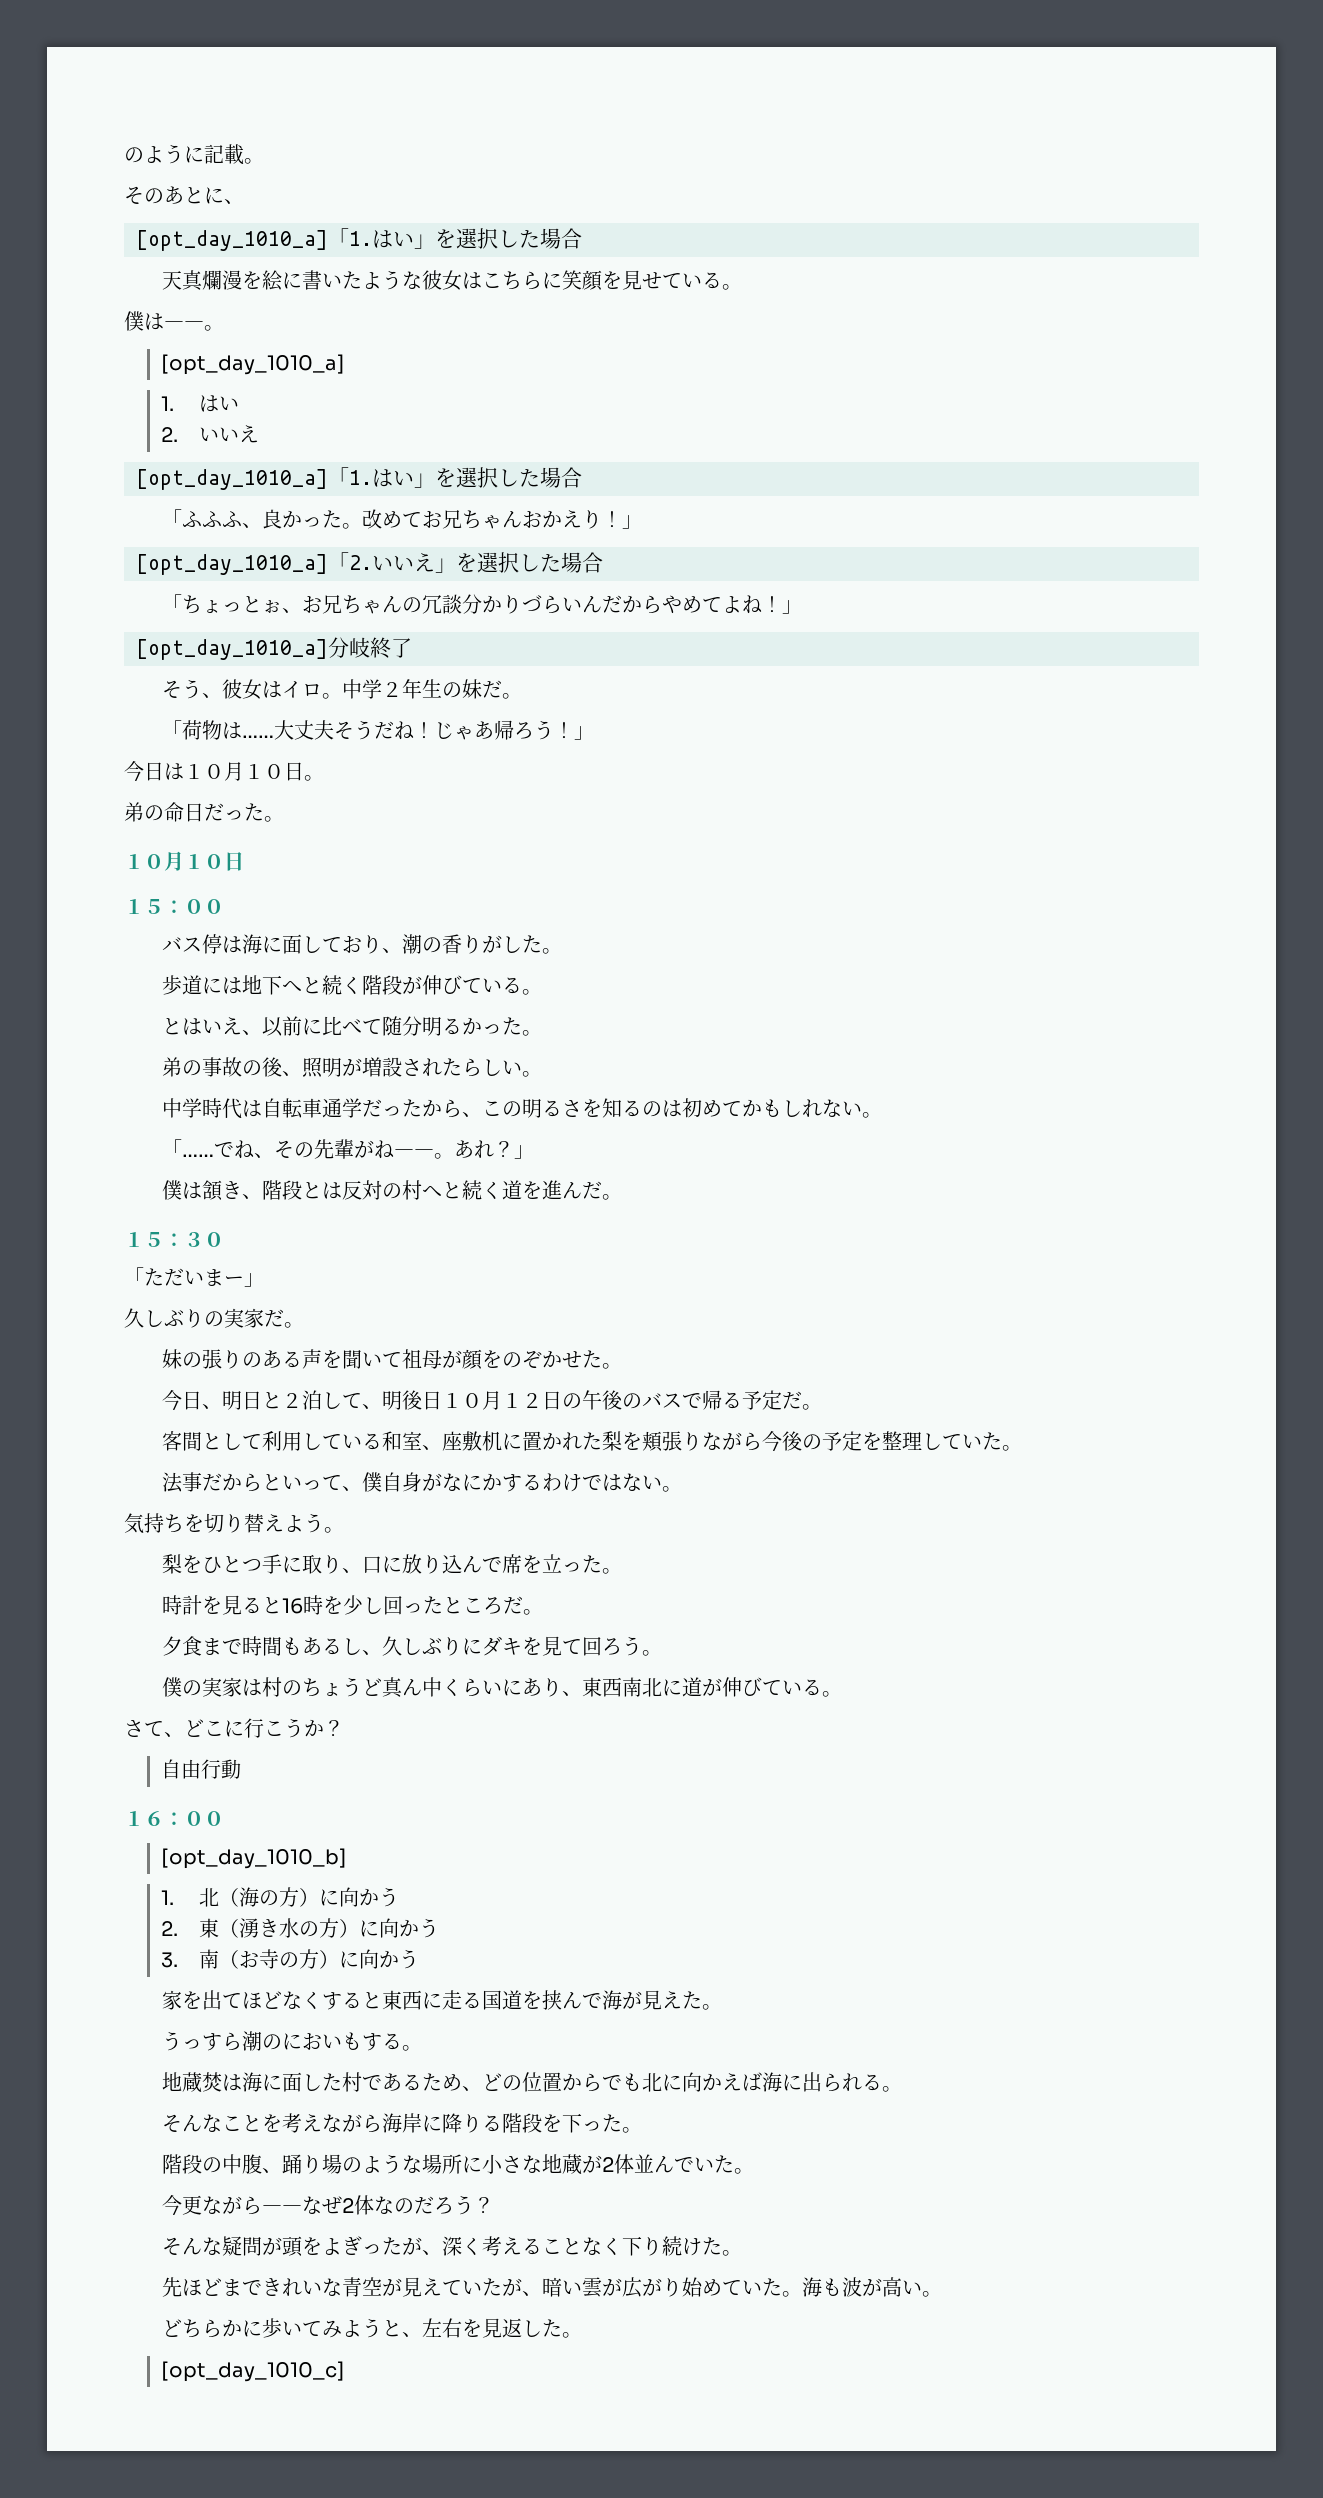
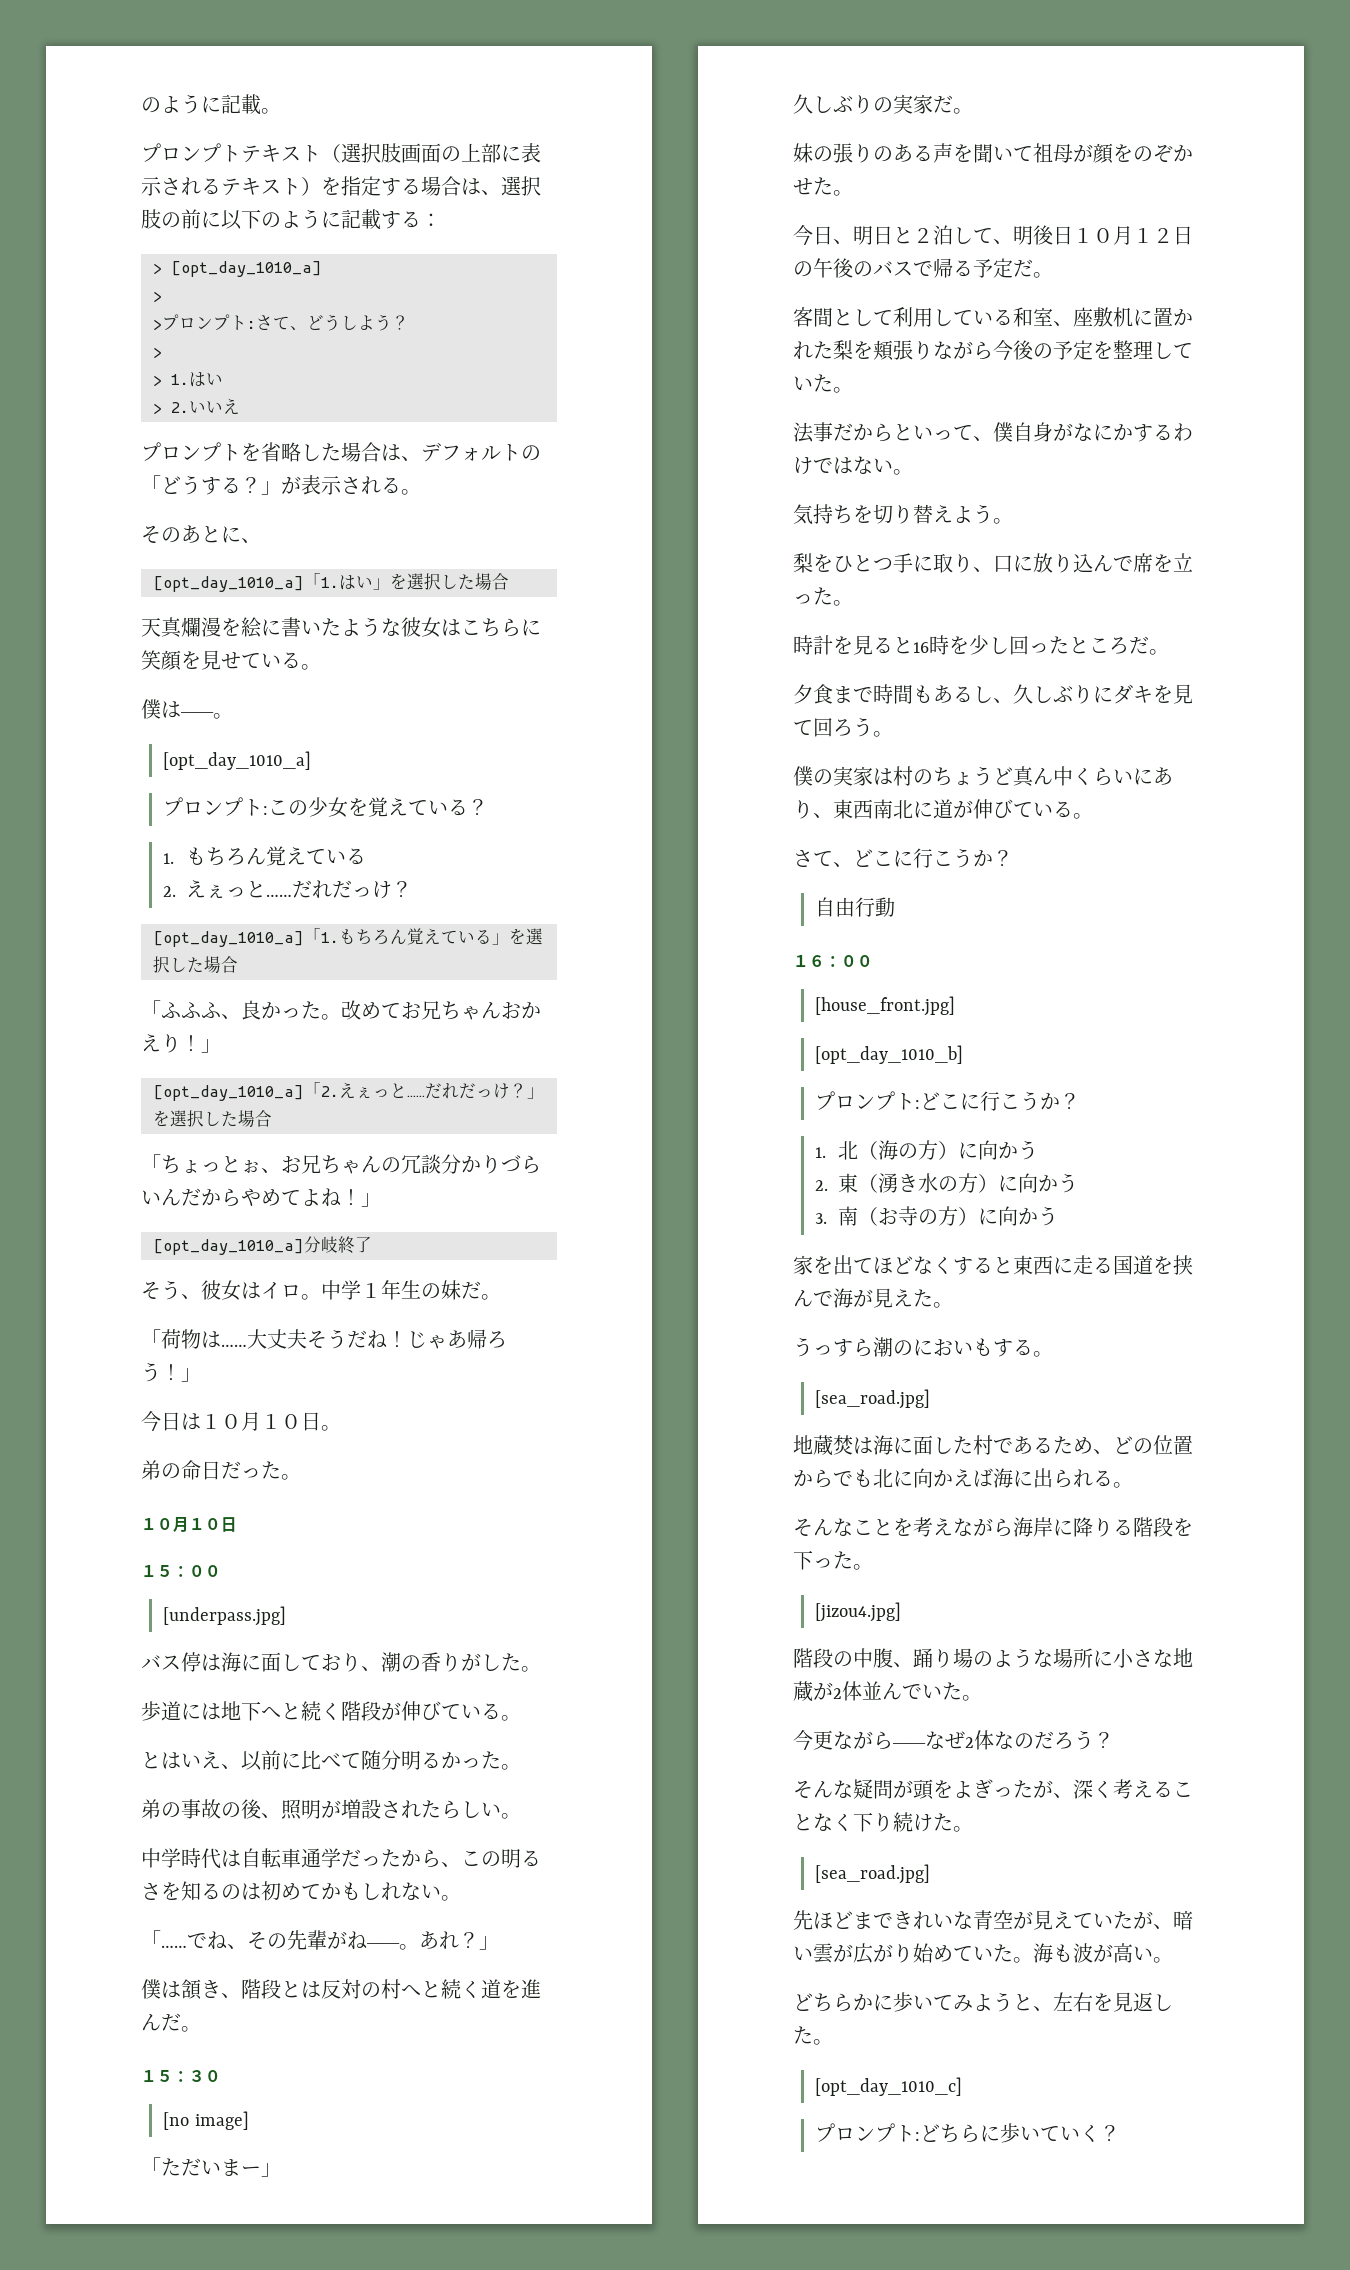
(264, 161) none -> [141,143,541,163] [141,176,541,196] [141,209,441,230] [153,261,322,277] [153,291,162,302] [153,314,409,331] [153,347,162,358] [153,372,223,387] [153,398,240,414] [141,442,541,462] [141,475,421,495] // プロンプトテキスト（選択肢画面の上部に表示されるテキスト）を指定する場合は、選択肢の前に以下のように記載する： // > [opt_day_1010_a] // > // >プロンプト:さて、どうしよう？ // > // > 1.はい // > 2.いいえ // プロンプトを省略した場合は、デフォルトの「どうする？」が表示される。
[161,395,239,412] [161,425,259,443] [136,467,414,490] 1.はい // 2.いいえ // [opt_day_1010_a]「1.はい -> [163,797,489,818] [163,846,366,866] [163,880,413,899] [153,928,492,947] プロンプト:この少女を覚えている？ // 1.もちろん覚えている // 2.えぇっと……だれだっけ？ // [opt_day_1010_a]「1.もちろん覚えている
[372,553,435,572] いいえ -> [339,1082,527,1099] えぇっと……だれだっけ？
[381,682,402,697] ２ -> [361,1283,381,1298] １
(224, 906) none -> [163,1606,287,1626] // [underpass.jpg]
(224, 1239) none -> [163,2111,249,2130] // [no image]
(224, 1818) none -> [815,996,956,1016] // [house_front.jpg]
(348, 1858) none -> [815,1091,1081,1111] // プロンプト:どこに行こうか？
(422, 2048) none -> [815,1389,931,1409] // [sea_road.jpg]
(642, 2130) none -> [815,1602,902,1622] // [jizou4.jpg]
(742, 2253) none -> [815,1864,931,1884] // [sea_road.jpg]
(346, 2371) none -> [815,2123,1121,2143] // プロンプト:どちらに歩いていく？

